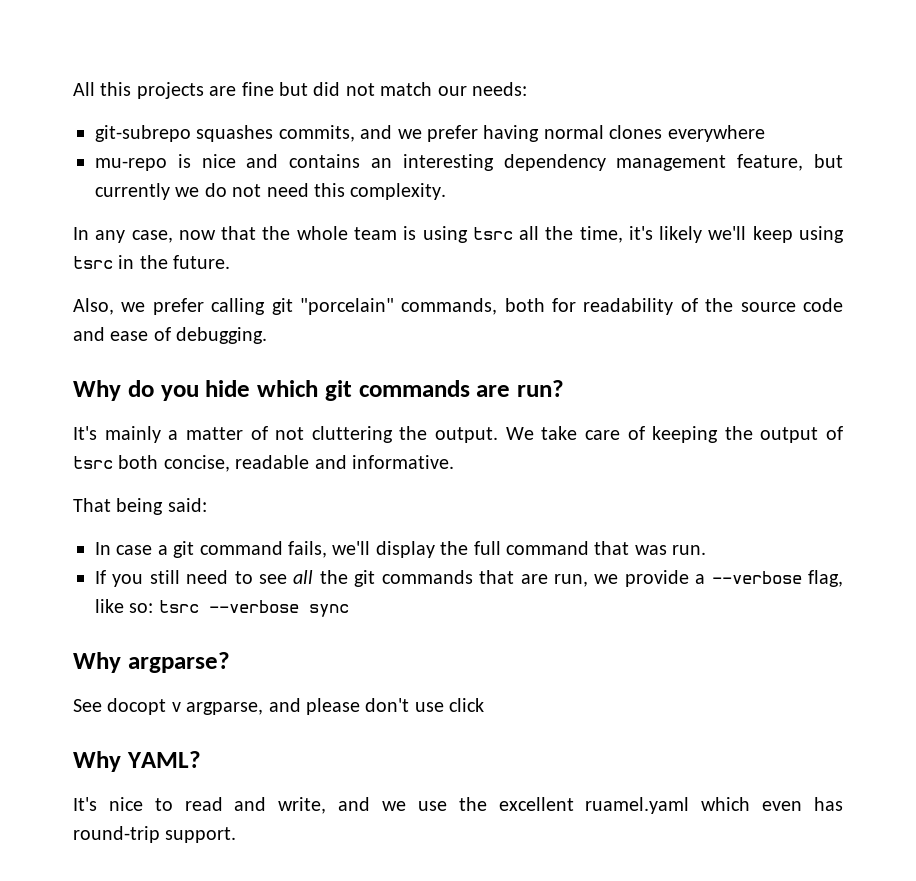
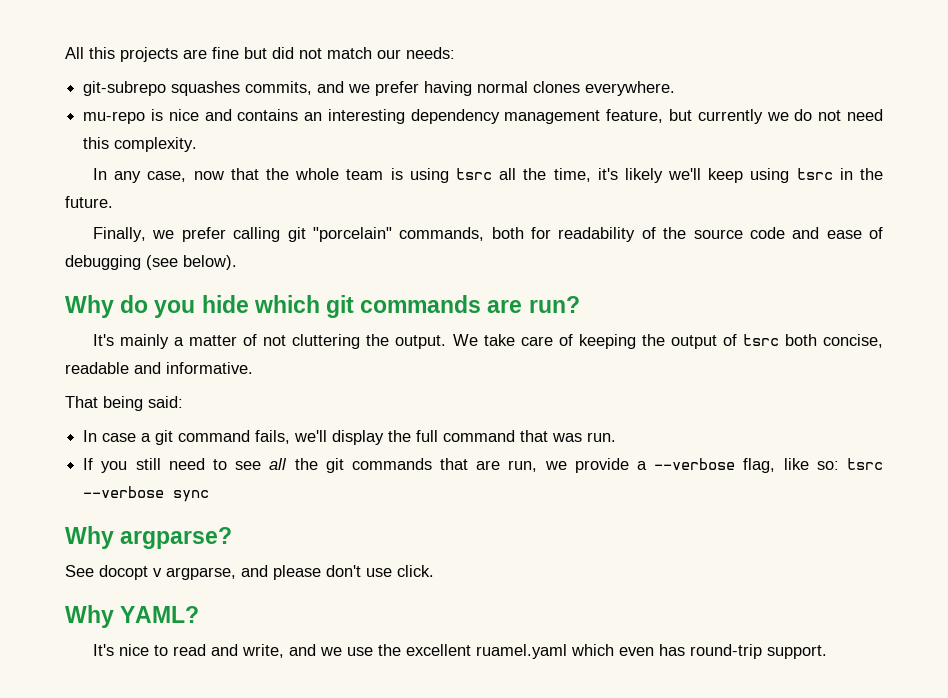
[667,125,765,142] everywhere -> [585,81,676,96] everywhere.
[73,298,114,315] Also, -> [93,227,147,242] Finally,
[176,327,268,344] debugging. -> [65,255,237,270] debugging (see below).
[449,698,485,712] click -> [397,565,434,577] click.

